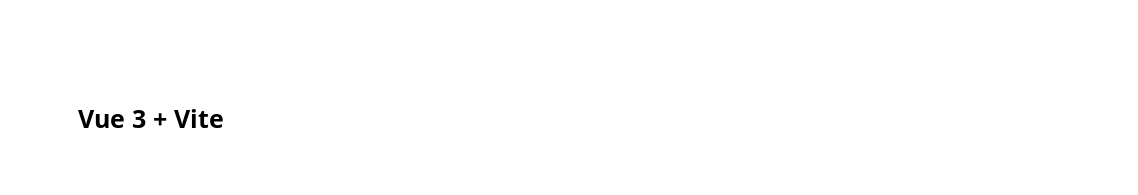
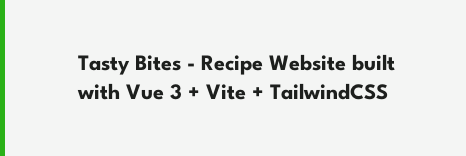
(78, 119) none -> [78,54,395,75] [77,83,120,100] Tasty Bites - Recipe Website built with
(224, 118) none -> [252,83,388,100] + TailwindCSS

